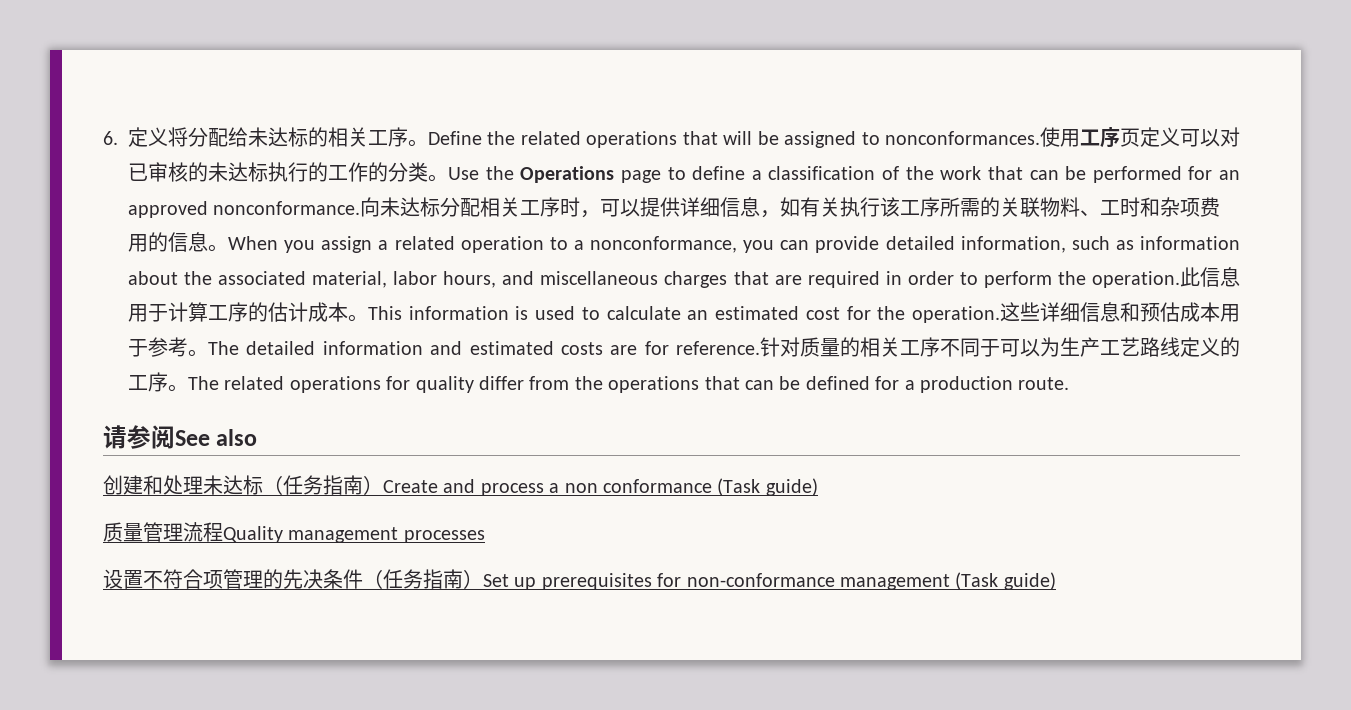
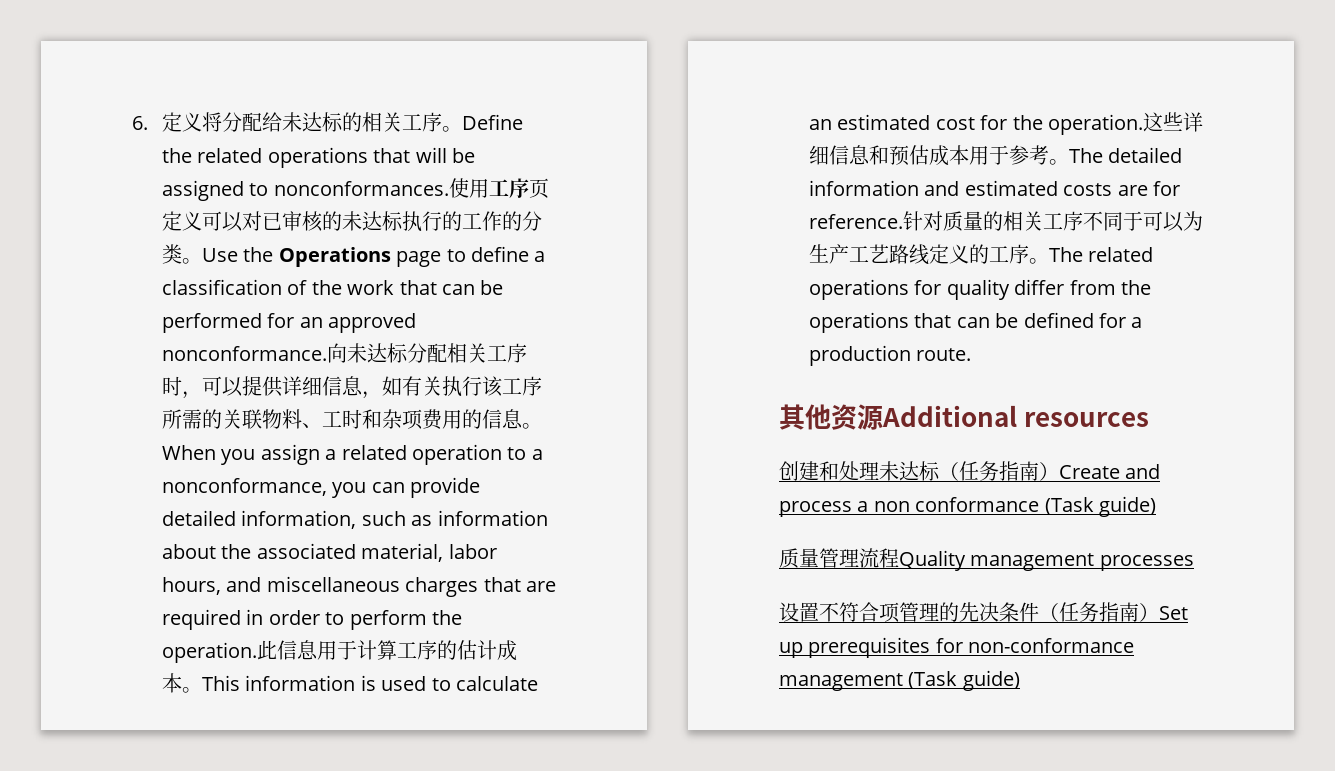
[103,425,258,449] 请参阅See also -> [779,404,1150,430] 其他资源Additional resources

